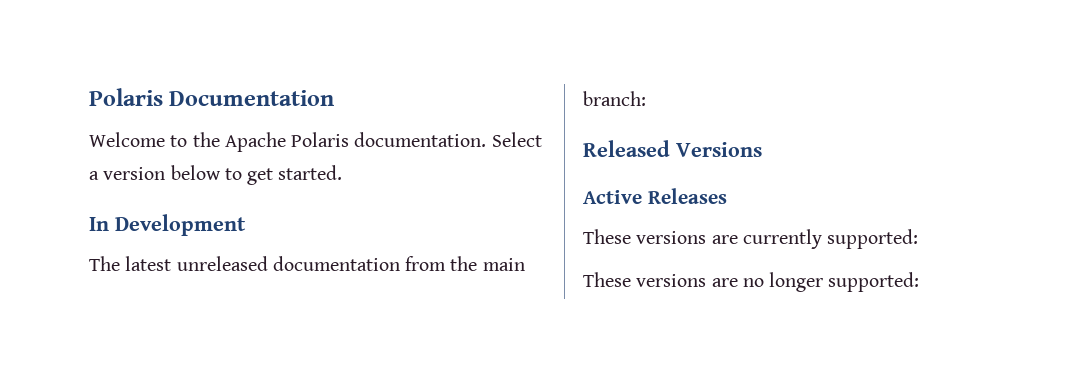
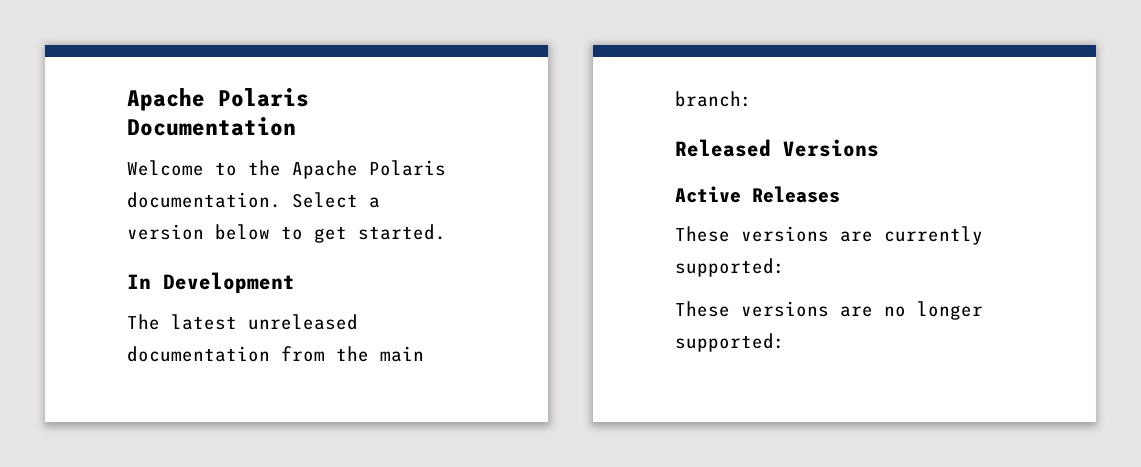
(89, 97) none -> [127,88,205,111] Apache

